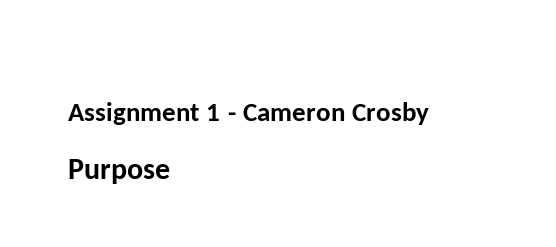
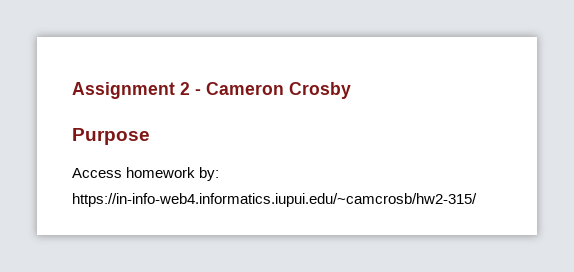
[206,104,221,121] 1 -> [180,82,190,95] 2
(170, 171) none -> [72,167,220,181] [72,193,477,207] // Access homework by: https://in-info-web4.informatics.iupui.edu/~camcrosb/hw2-315/

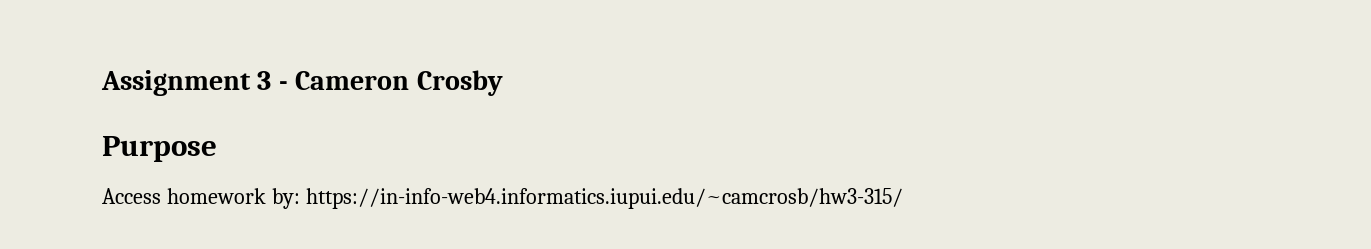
[180,82,190,95] 2 -> [257,71,272,90] 3
[72,193,477,207] https://in-info-web4.informatics.iupui.edu/~camcrosb/hw2-315/ -> [305,188,903,209] https://in-info-web4.informatics.iupui.edu/~camcrosb/hw3-315/

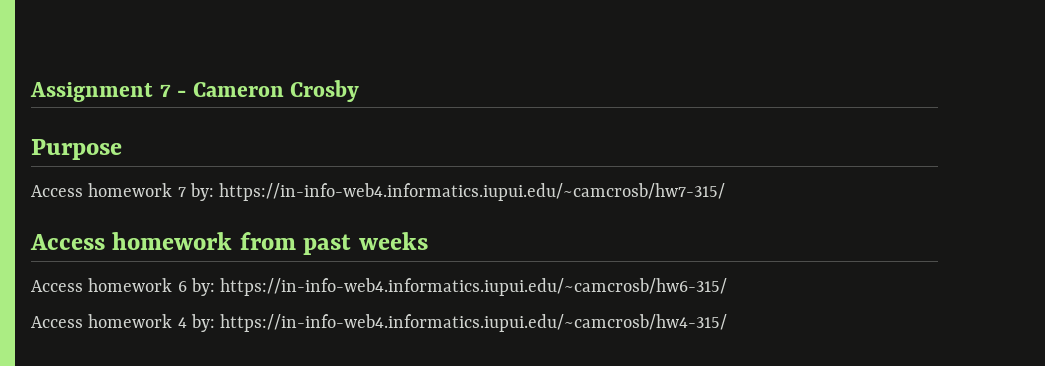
[257,71,272,90] 3 -> [159,84,171,97] 7
[271,188,903,209] by: https://in-info-web4.informatics.iupui.edu/~camcrosb/hw3-315/ -> [177,183,726,201] [30,232,428,255] [31,278,728,296] [31,314,728,332] 7 by: https://in-info-web4.informatics.iupui.edu/~camcrosb/hw7-315/ // Access homework from past weeks // Access homework 6 by: https://in-info-web4.informatics.iupui.edu/~camcrosb/hw6-315/ // Access homework 4 by: https://in-info-web4.informatics.iupui.edu/~camcrosb/hw4-315/

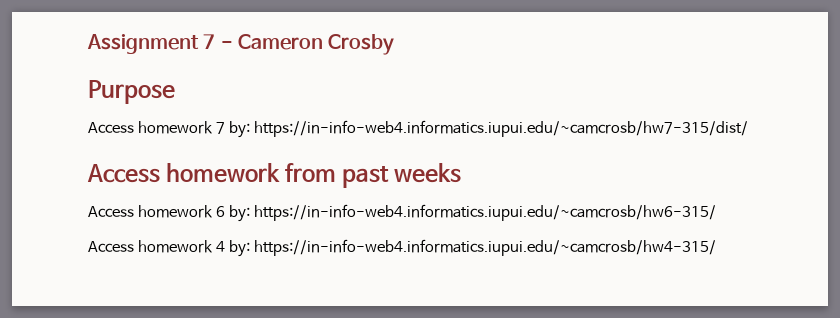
[219,183,726,201] https://in-info-web4.informatics.iupui.edu/~camcrosb/hw7-315/ -> [253,120,748,137] https://in-info-web4.informatics.iupui.edu/~camcrosb/hw7-315/dist/

